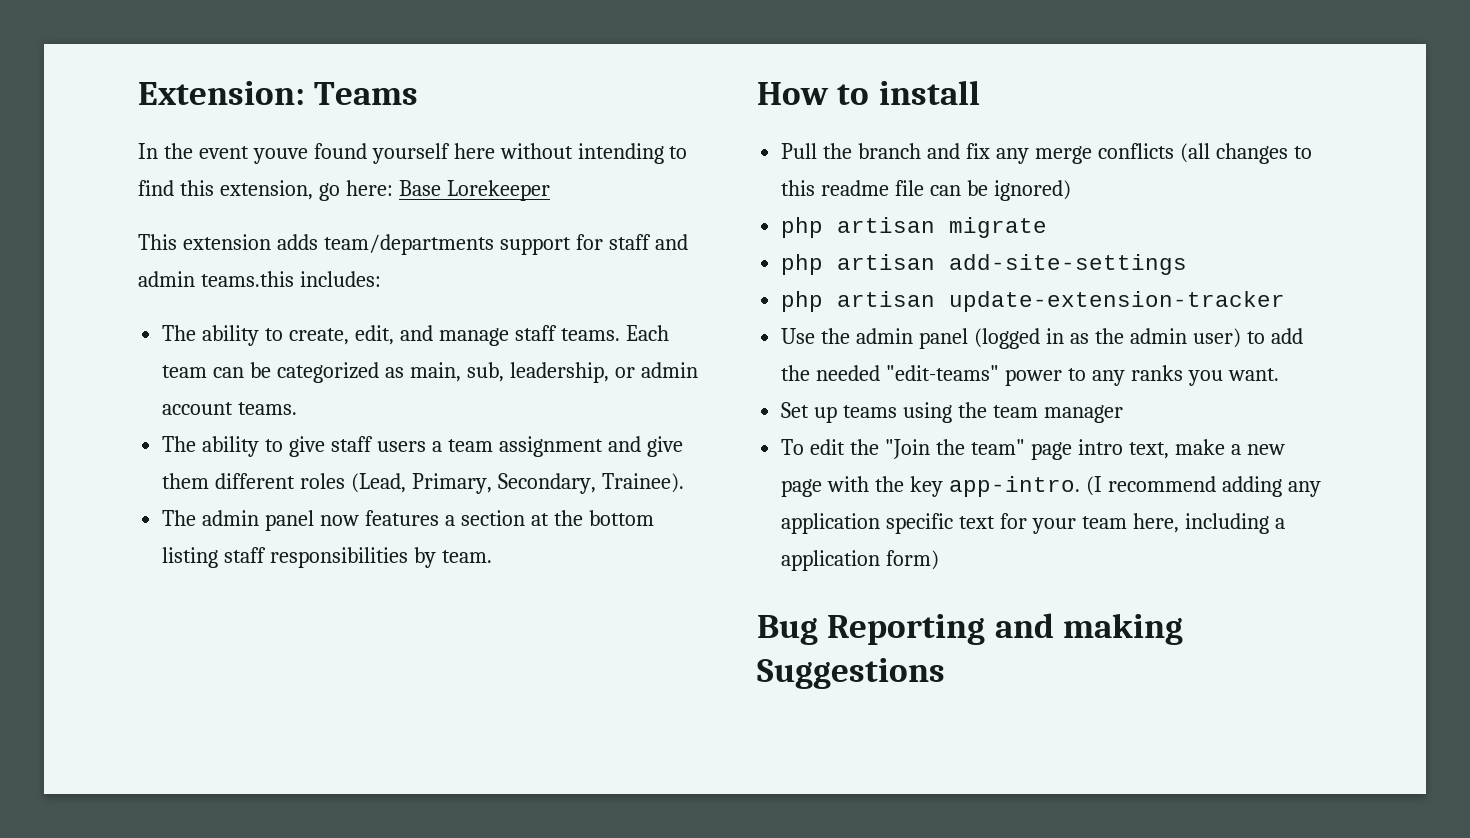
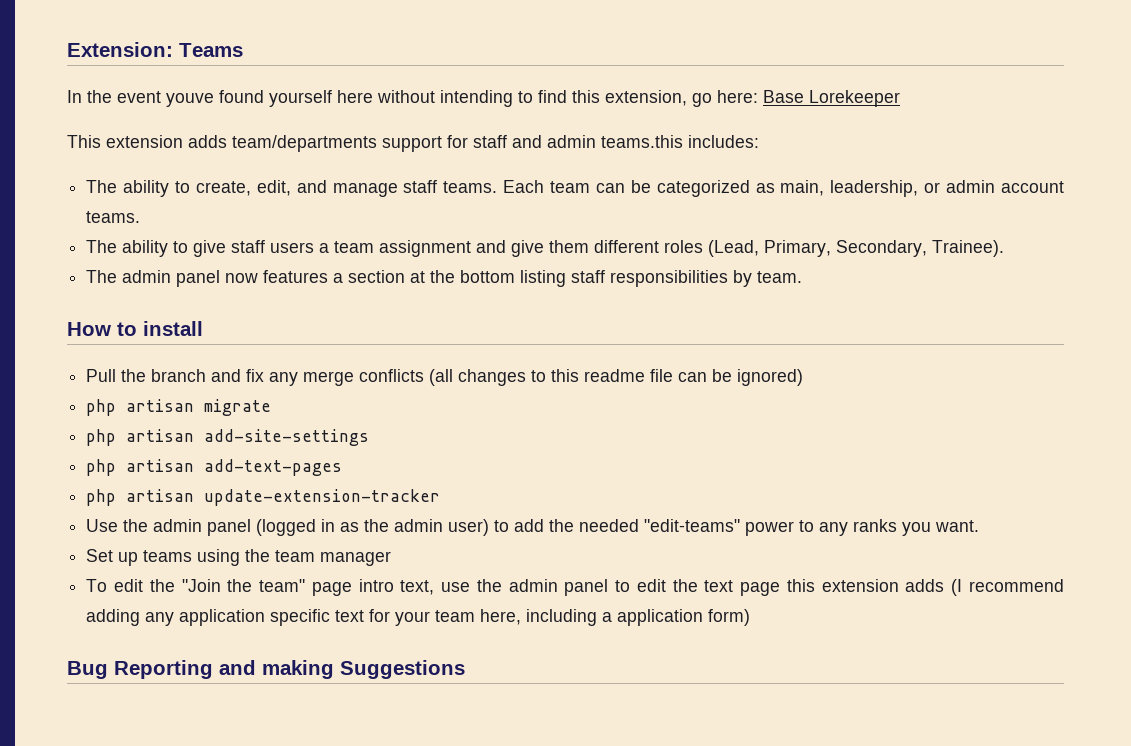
[466,362,504,382] sub, -> (825, 188) none
(1188, 264) none -> [86,459,343,476] // php artisan add-text-pages
[1174,439,1285,455] [781,476,1080,497] make a new page with the key app-intro. -> [441,579,945,596] use the admin panel to edit the text page this extension adds

